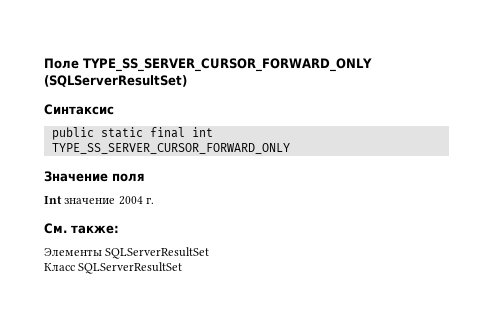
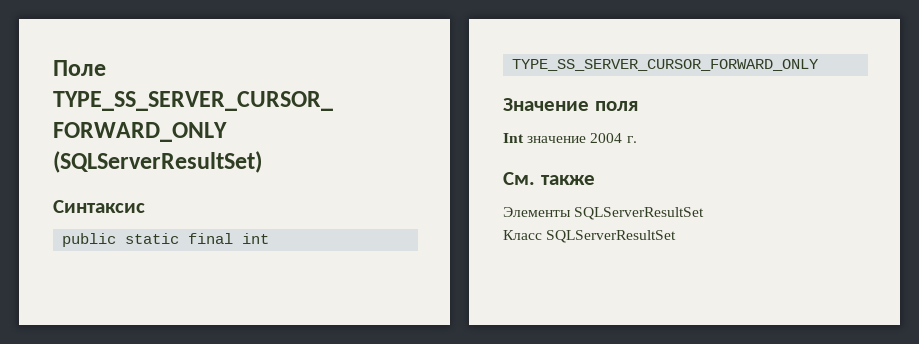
[71,225,119,234] также: -> [540,175,595,185] также

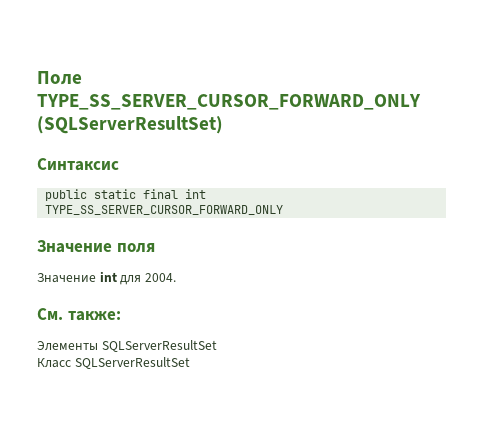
[503,133,637,143] Int значение 2004 г. -> [37,271,176,285] Значение int для 2004.
[540,175,595,185] также -> [67,311,121,321] также:

